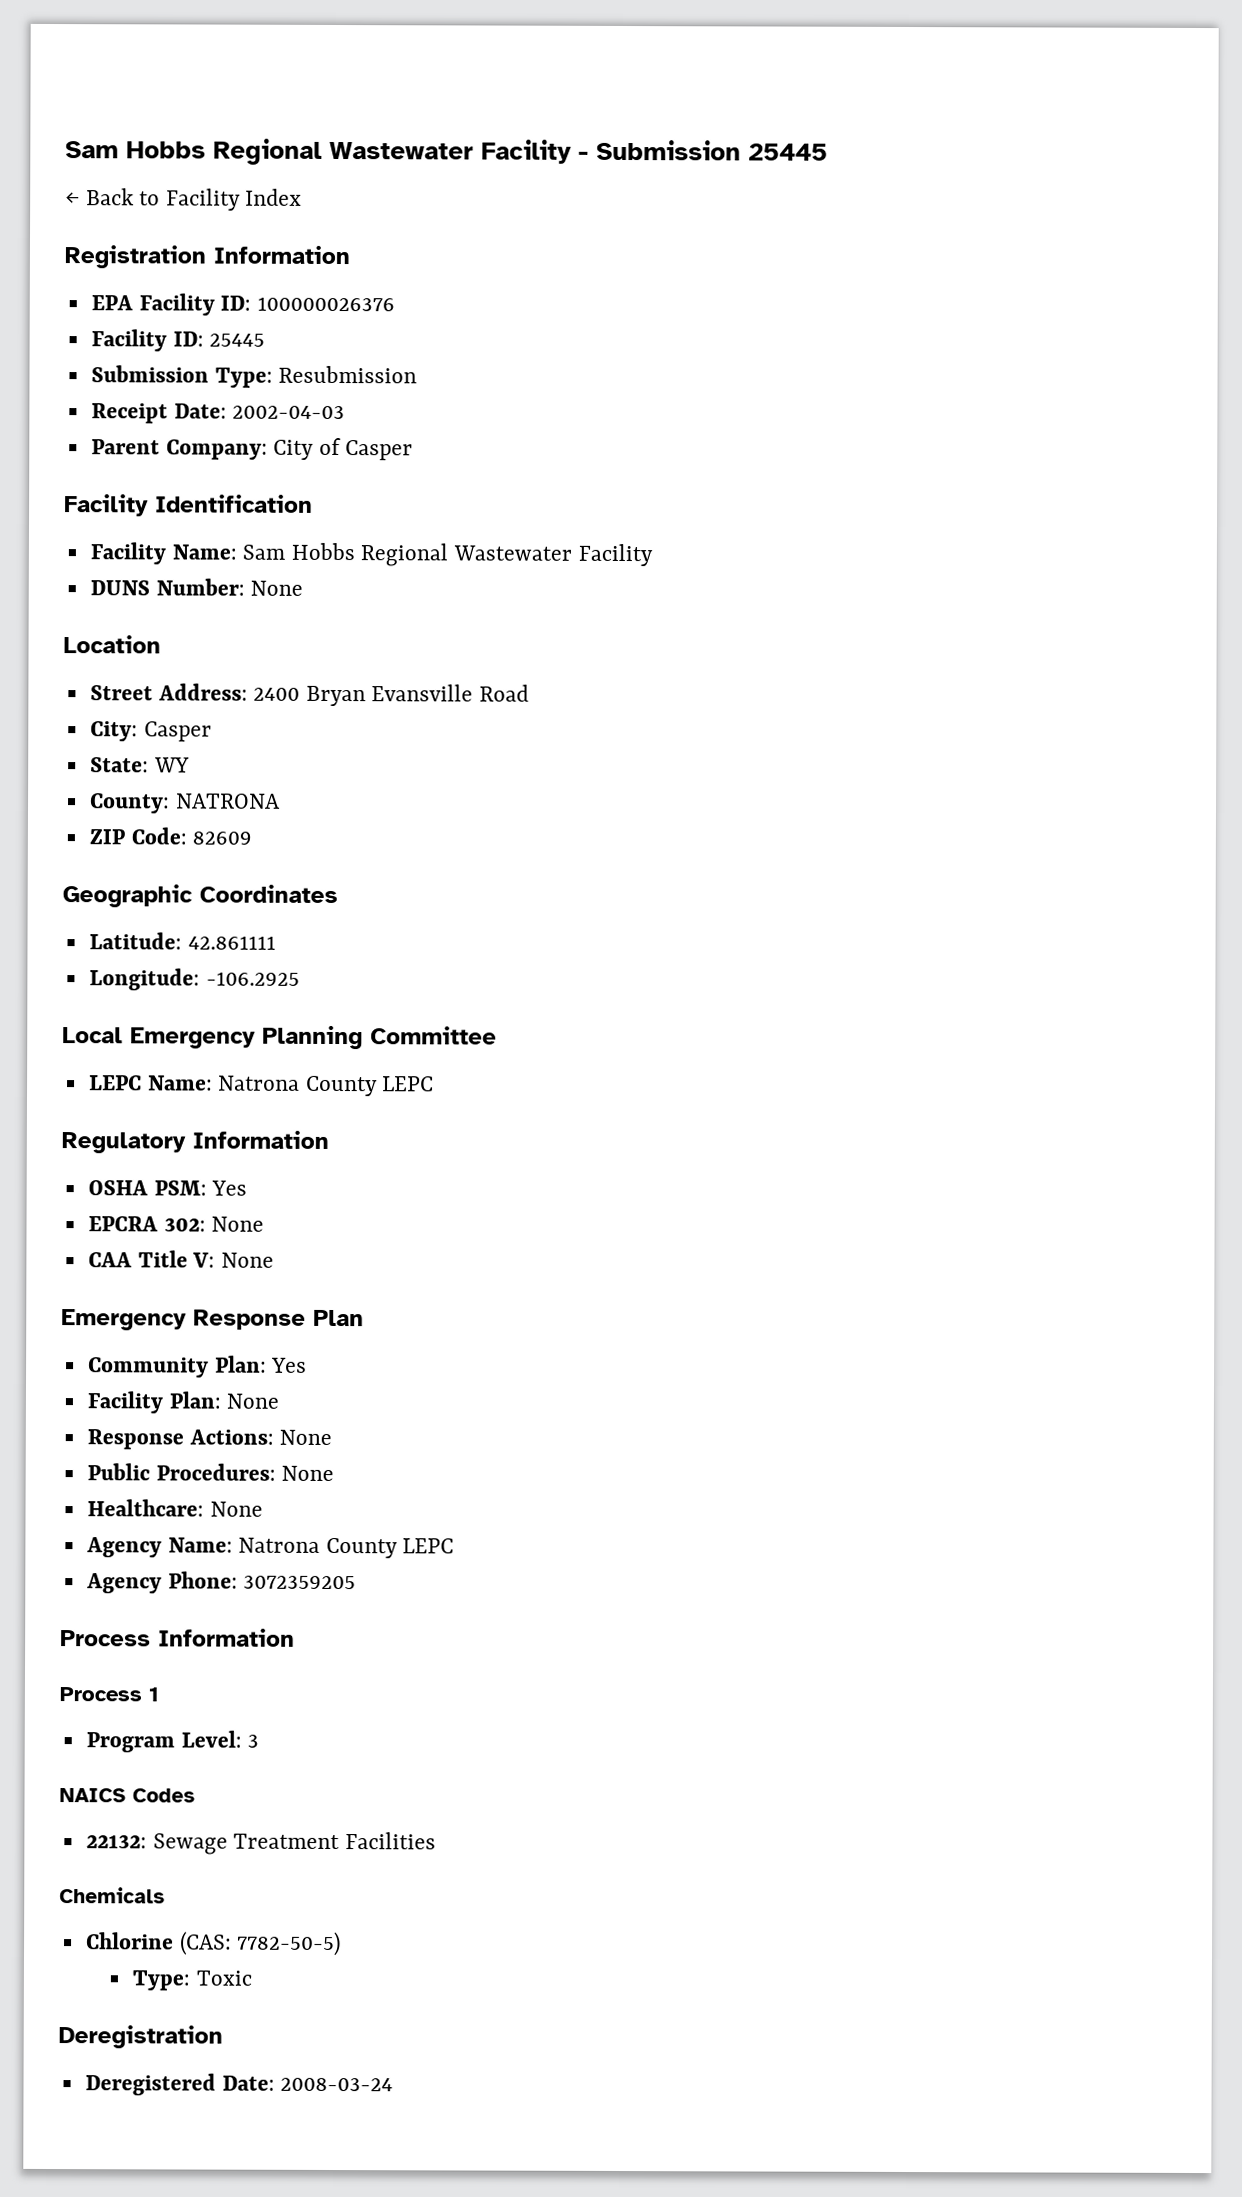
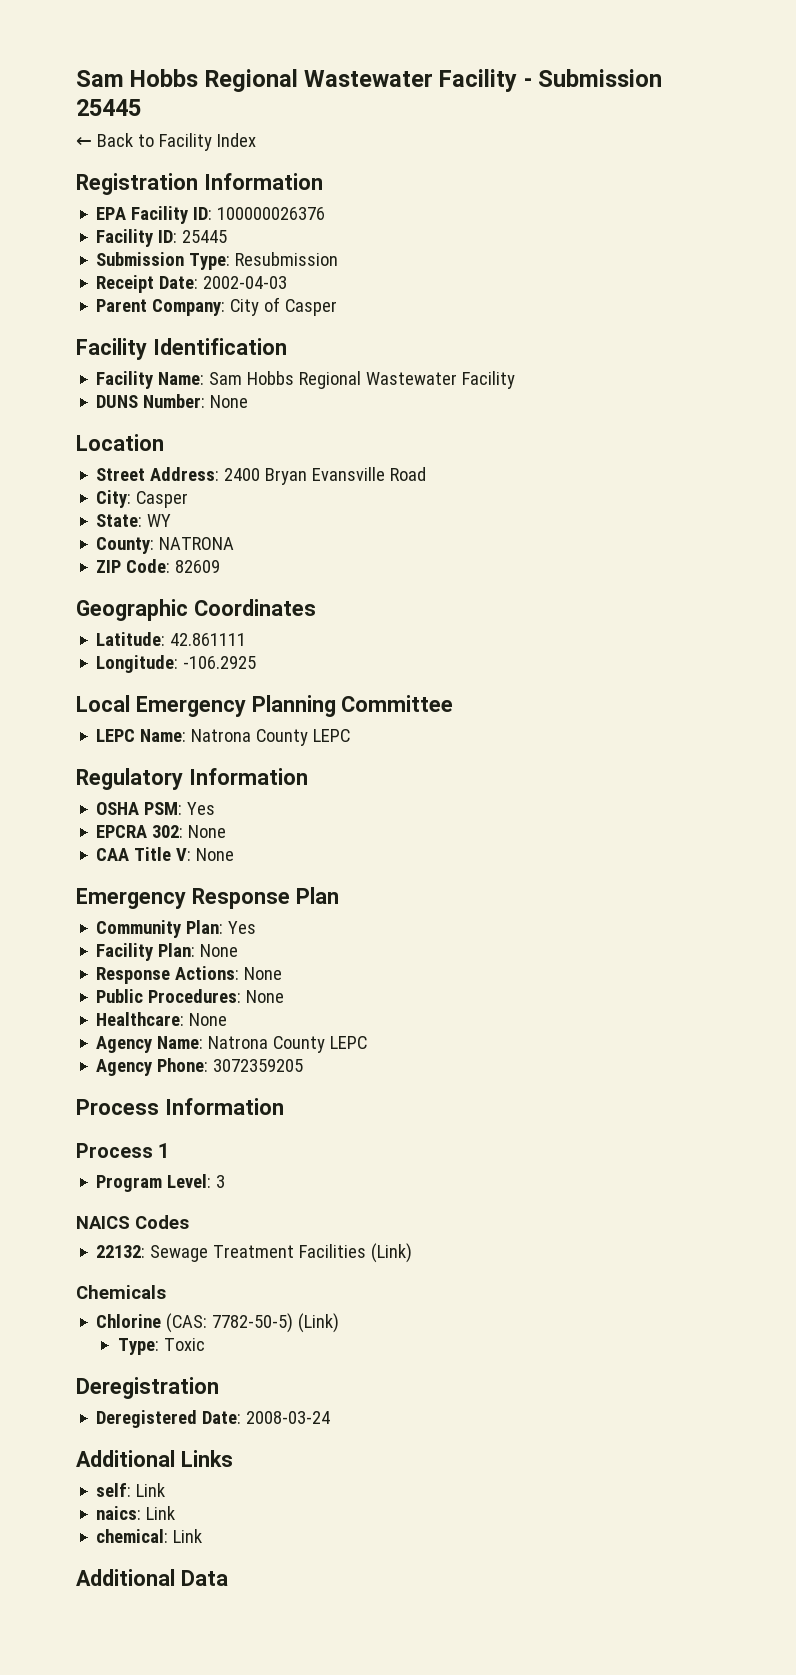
(436, 1841) none -> [371,1243,413,1263] (Link)
(342, 1944) none -> [298,1313,340,1333] (Link)
(394, 2084) none -> [76,1450,233,1467] [96,1483,166,1497] [96,1506,176,1520] [96,1529,203,1543] [76,1569,228,1586] // Additional Links // self: Link // naics: Link // chemical: Link // Additional Data

